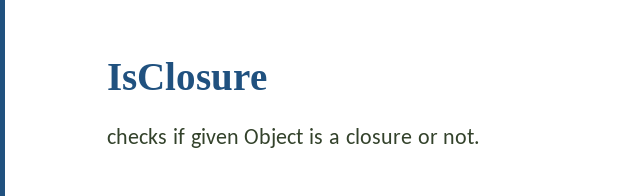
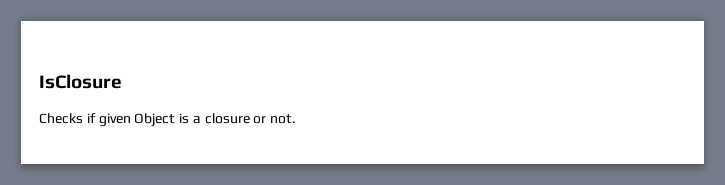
[107,128,167,144] checks -> [39,113,83,124] Checks

